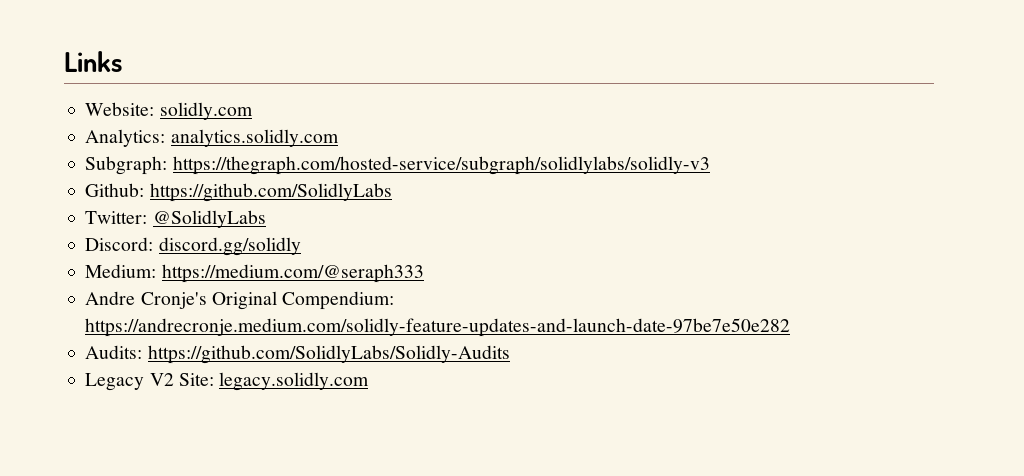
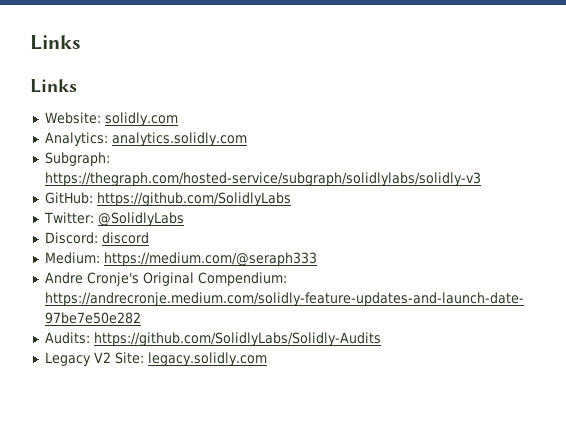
[64,51,122,72] Links -> [30,35,81,50] [30,79,77,93] Links // Links
[85,183,145,197] Github: -> [44,192,93,204] GitHub:
[158,237,301,256] discord.gg/solidly -> [101,232,149,244] discord

